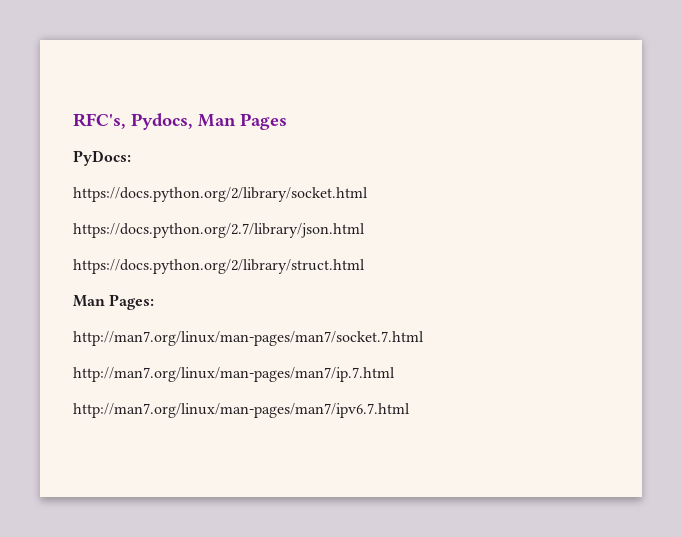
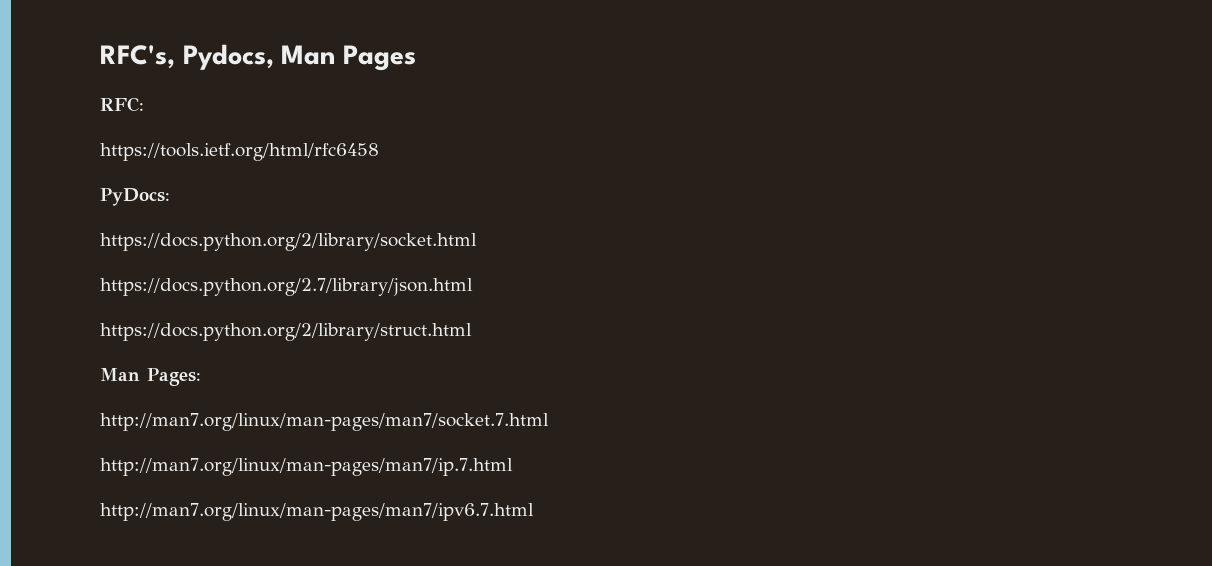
(287, 121) none -> [100,97,144,112] [100,143,379,161] // RFC: // https://tools.ietf.org/html/rfc6458

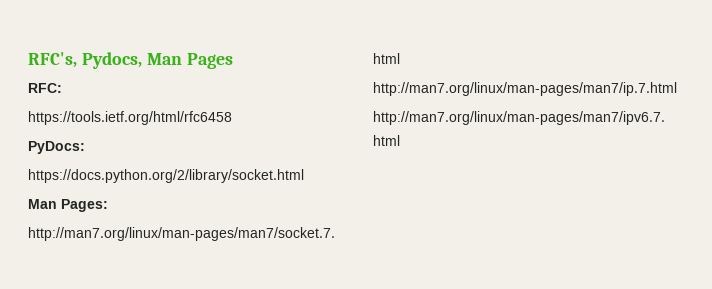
[100,278,473,296] [100,323,472,341] // https://docs.python.org/2.7/library/json.html // https://docs.python.org/2/library/struct.html -> (304, 176) none

